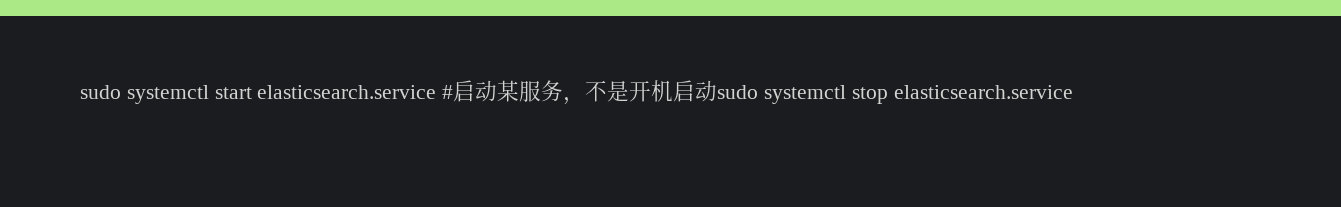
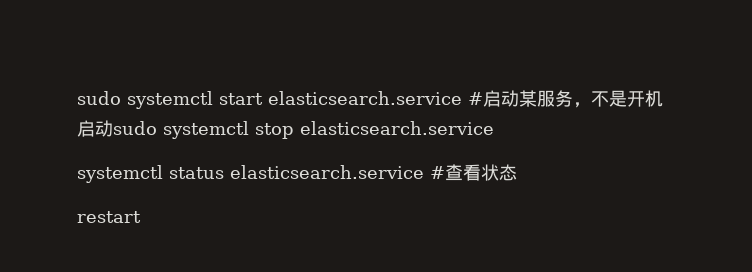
(1073, 92) none -> [77,164,517,183] [77,211,141,223] // systemctl status elasticsearch.service #查看状态 // restart

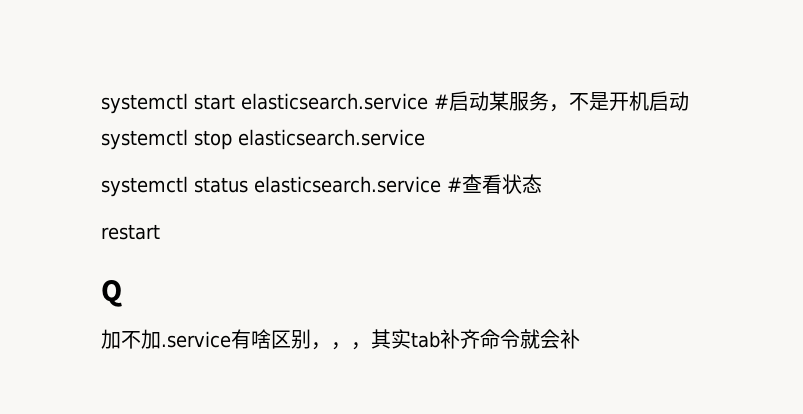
[77,91,121,105] sudo -> (101, 103) none
[113,121,157,135] sudo -> (689, 101) none
(141, 217) none -> [101,280,122,307] [101,329,580,350] // Q // 加不加.service有啥区别，，，其实tab补齐命令就会补

